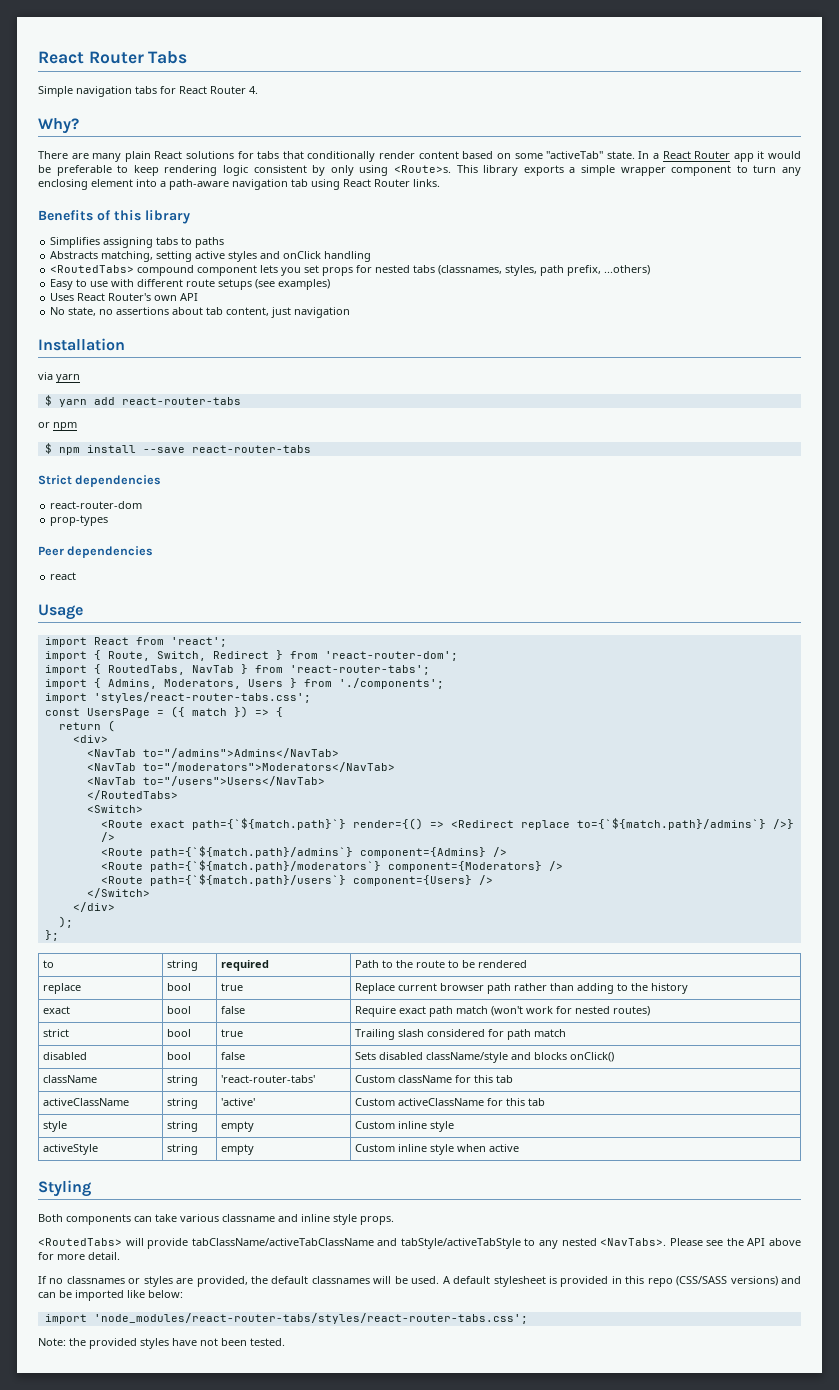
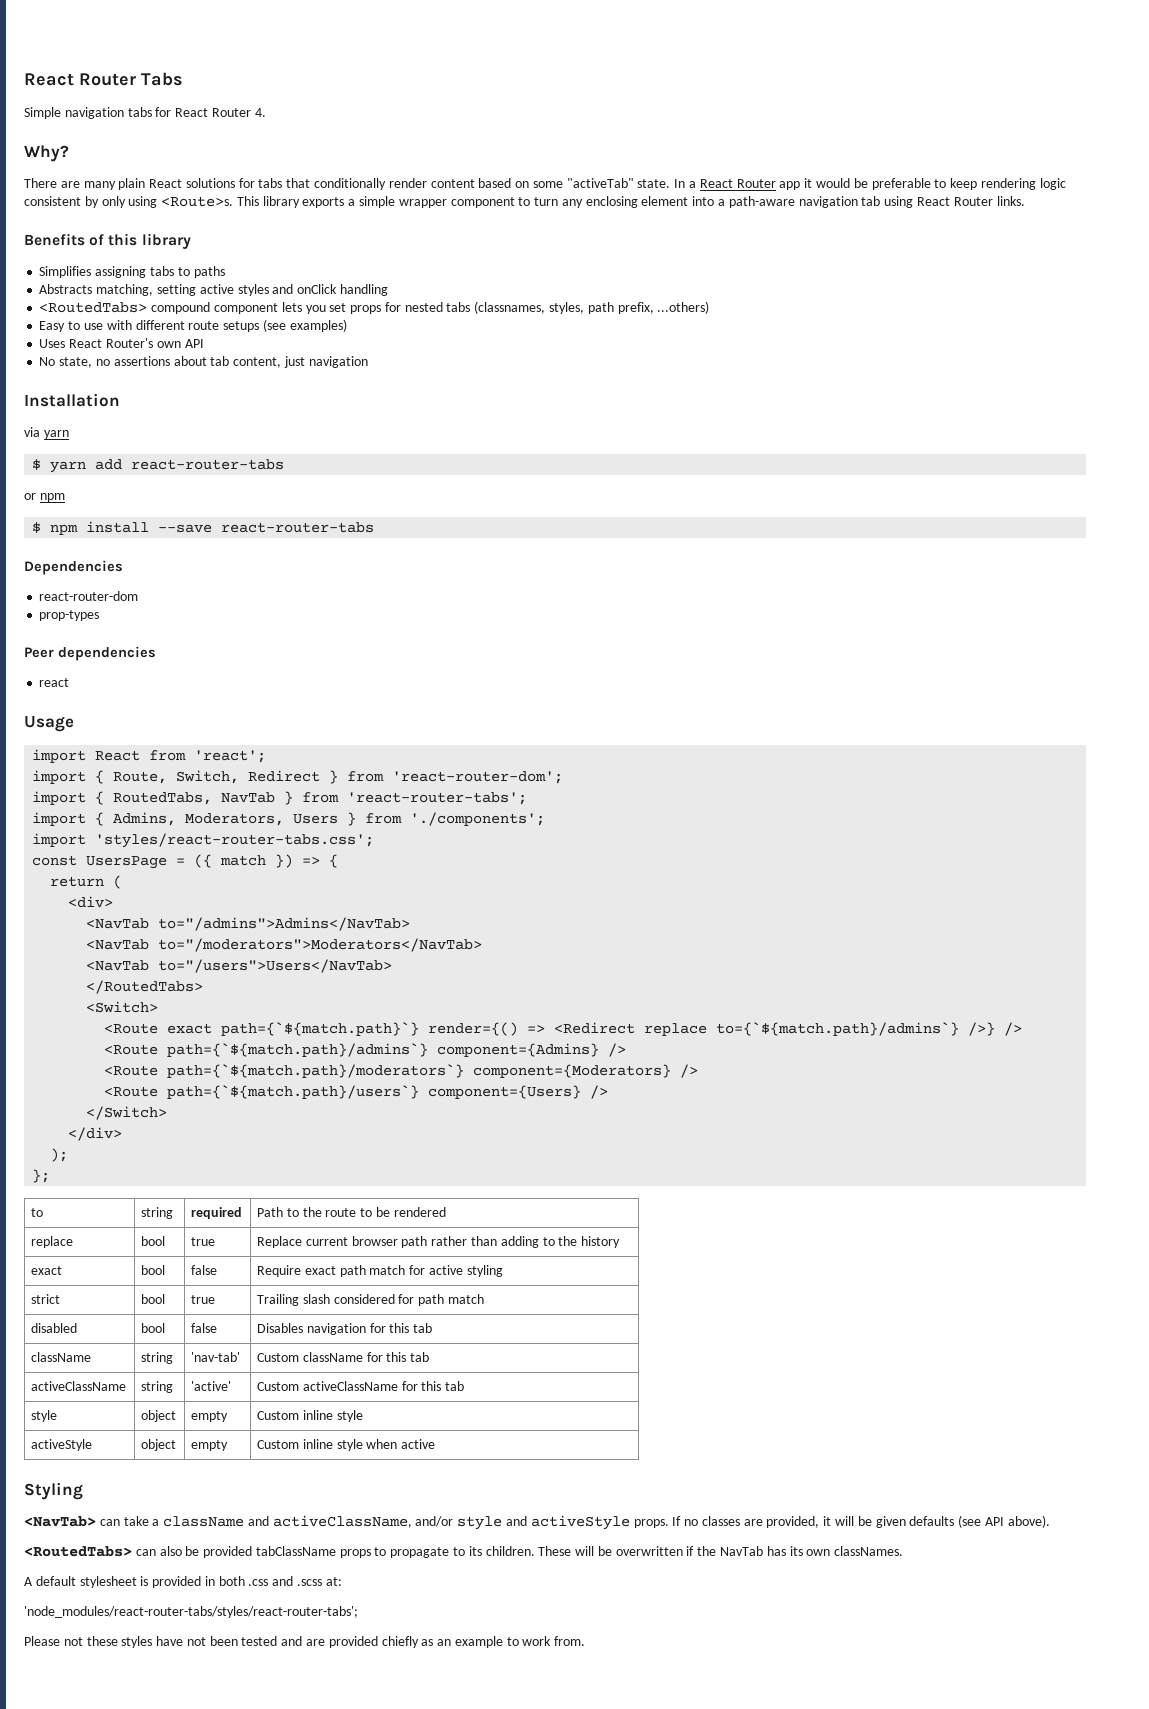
[38,475,162,487] Strict dependencies -> [24,560,123,575] Dependencies
[491,1006,651,1016] (won't work for nested routes) -> [409,1265,503,1277] for active styling
[355,1052,615,1063] Sets disabled className/style and blocks onClick() -> [257,1323,433,1335] Disables navigation for this tab
[221,1075,316,1083] 'react-router-tabs' -> [191,1352,241,1362] 'nav-tab'
[167,1121,199,1132] string -> [141,1410,177,1422] object
[167,1144,199,1155] string -> [141,1439,177,1451] object
[38,1214,394,1225] [38,1238,801,1249] [38,1252,120,1260] [38,1276,440,1287] Both components can take various classname and inline style props. // <RoutedTabs> will provide tabClassName/activeTabClassName and tabStyle/activeTabStyle to any nested <NavTabs>. Please see the API above for more detail. // If no classnames or styles are provided, the default classnames will be used. -> [24,1515,1050,1530] [24,1546,904,1558] <NavTab> can take a className and activeClassName, and/or style and activeStyle props. If no classes are provided, it will be given defaults (see API above). // <RoutedTabs> can also be provided tabClassName props to propagate to its children. These will be overwritten if the NavTab has its own classNames. //
[625,1276,801,1287] [38,1290,183,1301] [44,1313,528,1324] [38,1338,285,1349] this repo (CSS/SASS versions) and can be imported like below: // import 'node_modules/react-router-tabs/styles/react-router-tabs.css'; // Note: the provided styles have not been tested. -> [218,1576,342,1586] [24,1606,358,1618] [24,1636,586,1648] both .css and .scss at: // 'node_modules/react-router-tabs/styles/react-router-tabs'; // Please not these styles have not been tested and are provided chiefly as an example to work from.

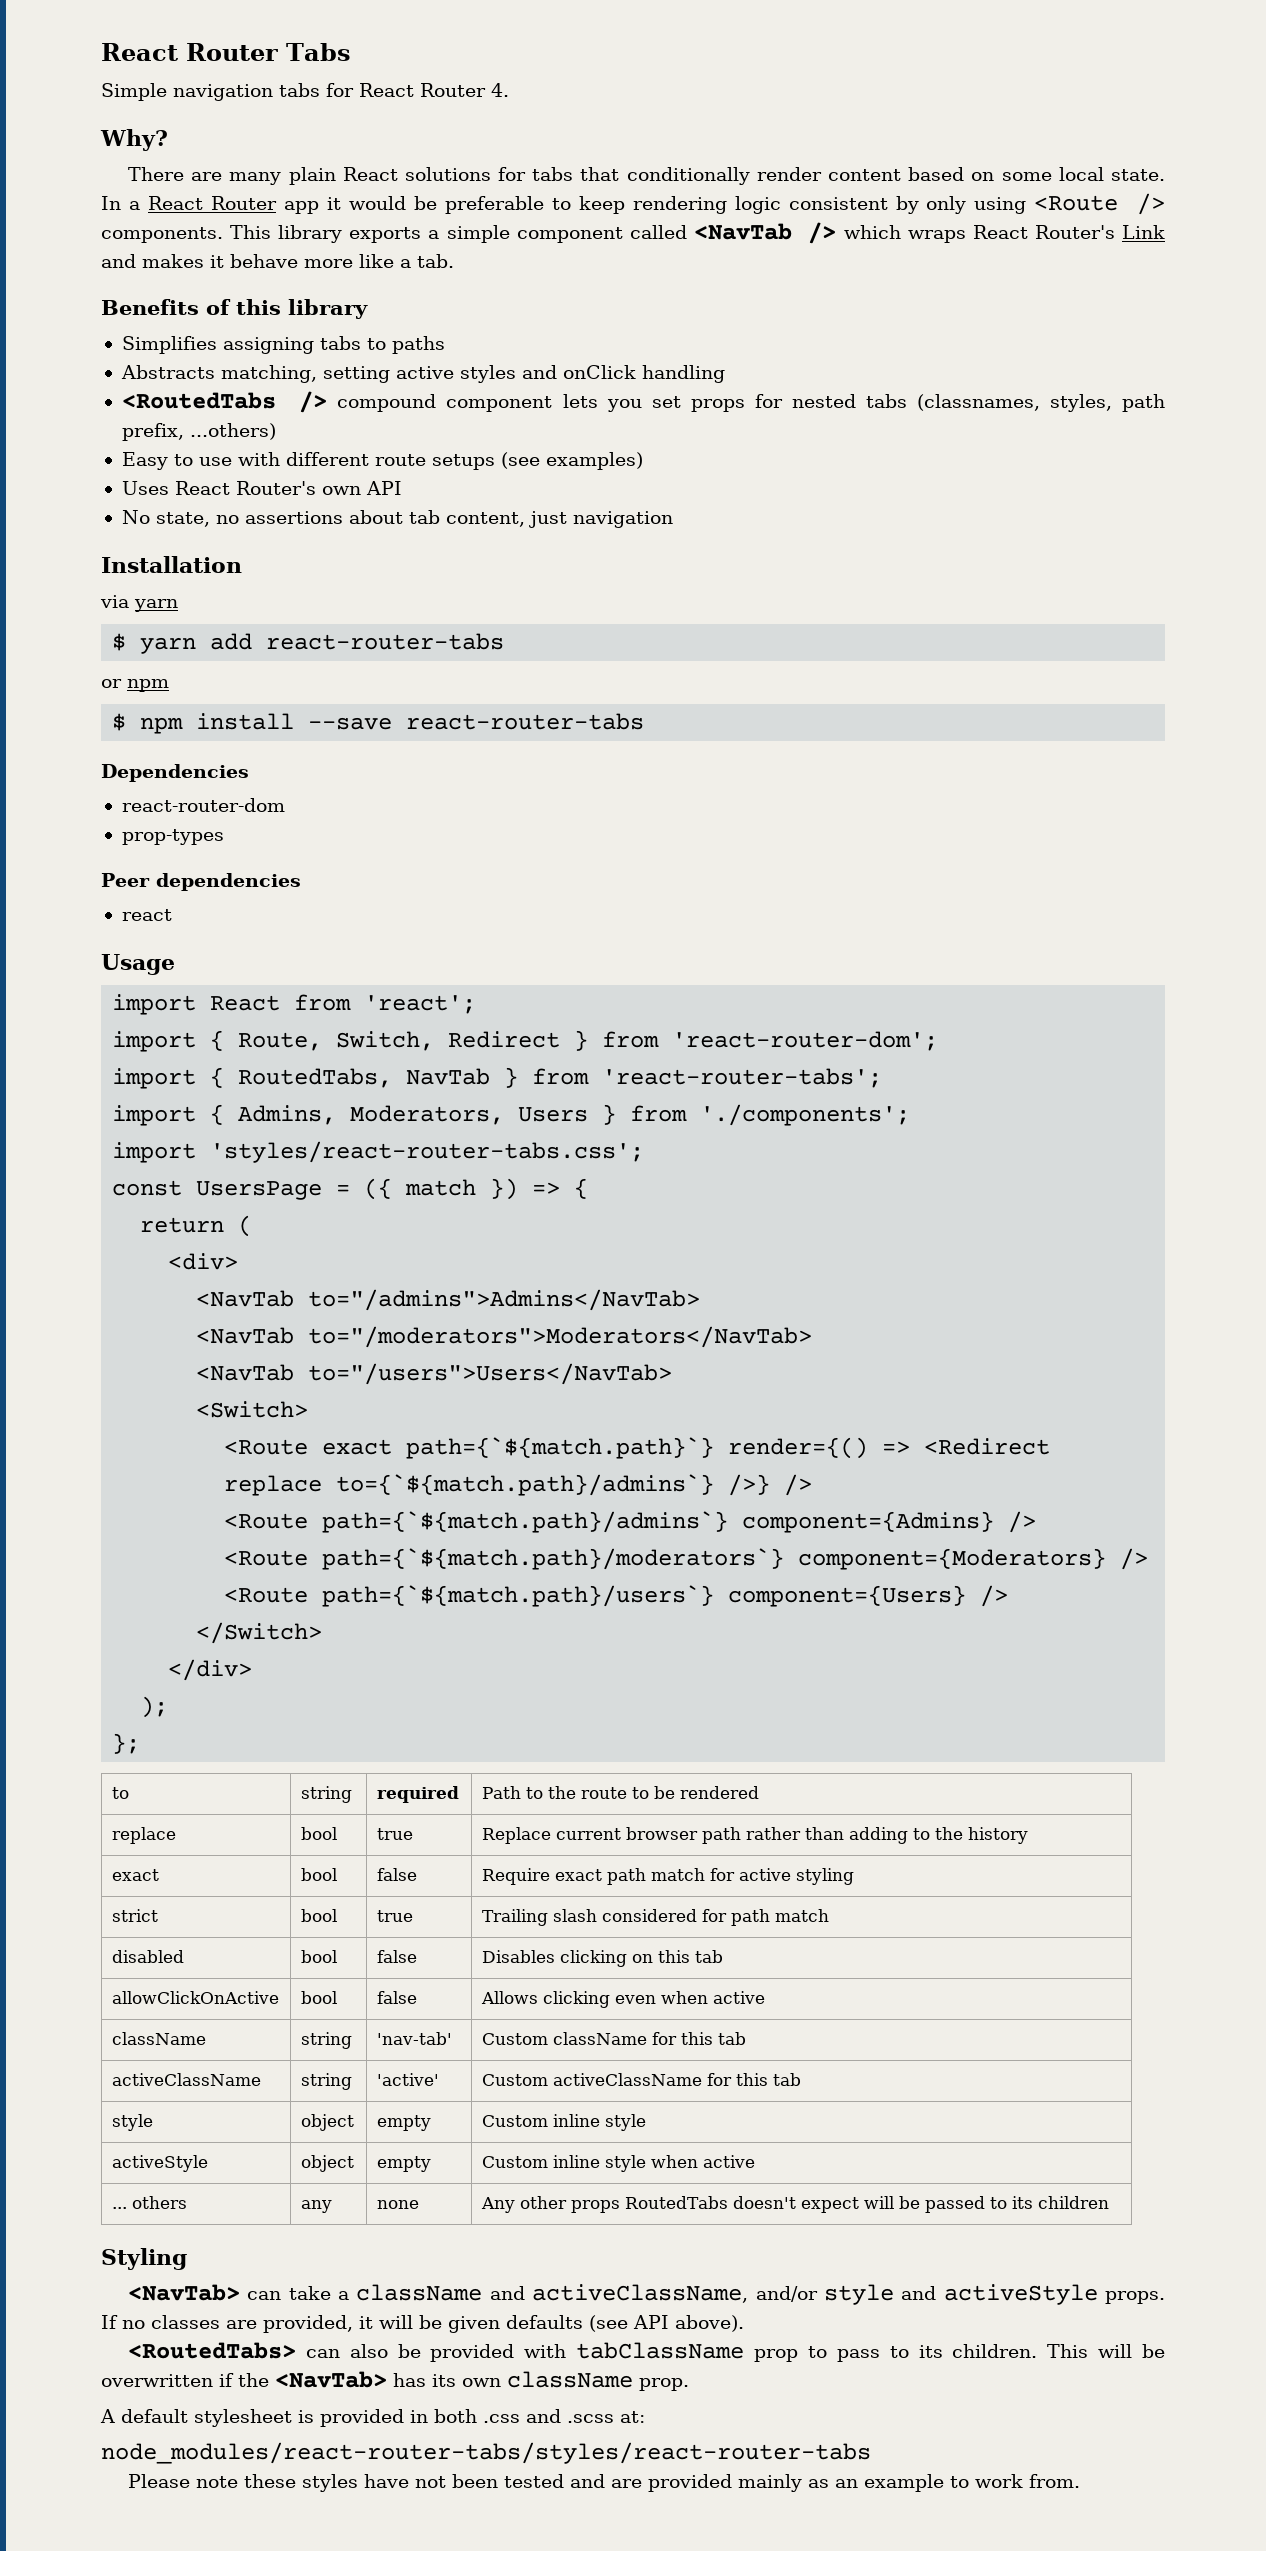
[566,178,634,188] "activeTab" -> [1058,167,1104,181] local
[161,196,234,207] <Route>s. -> [1034,193,1165,215] [101,227,223,243] <Route /> components.
[398,196,1025,208] wrapper component to turn any enclosing element into a path-aware navigation tab using React Router links. -> [516,222,1165,244] [101,254,454,268] component called <NavTab /> which wraps React Router's Link and makes it behave more like a tab.
[39,302,148,313] <RoutedTabs> -> [121,391,328,413] <RoutedTabs />
[86,980,204,994] // </RoutedTabs> -> (673, 1374) none
[306,1323,433,1335] navigation for this tab -> [559,1950,723,1967] [111,1991,279,2004] [300,1991,337,2004] [376,1991,417,2004] [480,1991,765,2008] clicking on this tab // allowClickOnActive | bool | false | Allows clicking even when active
(436, 1444) none -> [111,2196,187,2209] [300,2200,332,2213] [376,2200,419,2209] [480,2196,1109,2213] // ... others | any | none | Any other props RoutedTabs doesn't expect will be passed to its children
[255,1546,450,1558] tabClassName props to propagate -> [524,2342,880,2362] with tabClassName prop to pass
[538,1546,572,1556] These -> [1047,2344,1089,2358] This
[720,1546,764,1556] NavTab -> [275,2371,387,2388] <NavTab>
[834,1546,904,1556] classNames. -> [507,2371,689,2391] className prop.
[24,1606,358,1618] 'node_modules/react-router-tabs/styles/react-router-tabs'; -> [101,2442,871,2464] node_modules/react-router-tabs/styles/react-router-tabs
[63,1637,83,1646] not -> [195,2476,238,2488] note
[381,1636,419,1648] chiefly -> [737,2474,802,2492] mainly

